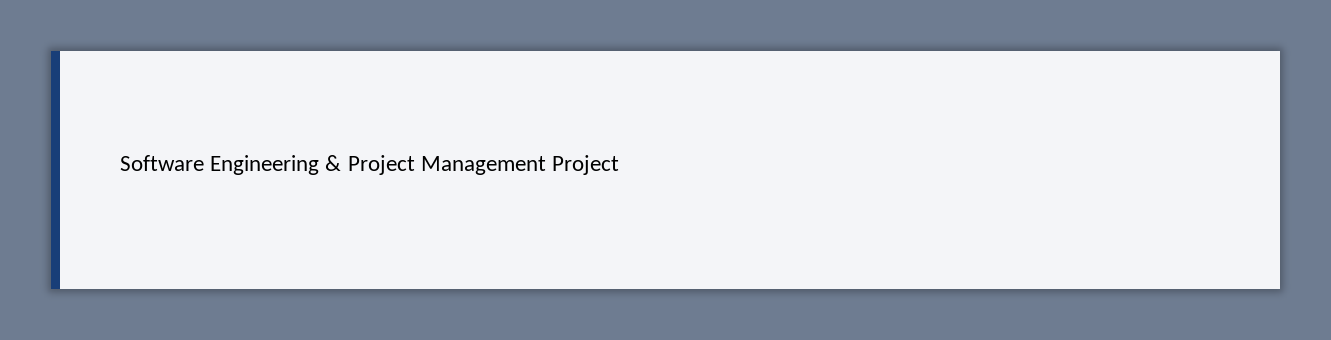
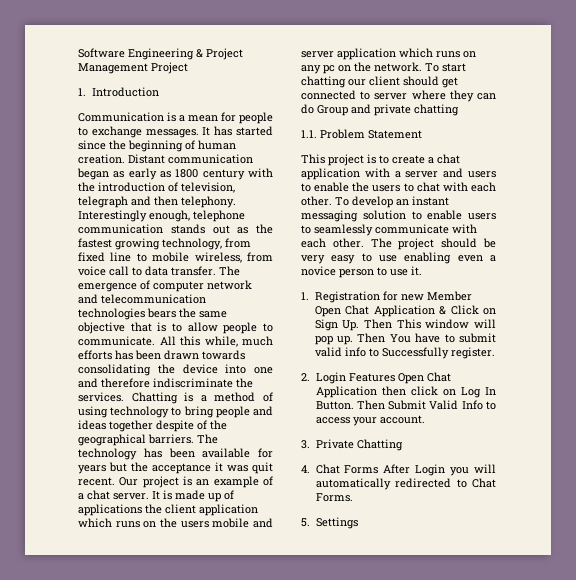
(620, 165) none -> [78,87,159,97] [78,112,273,124] [78,126,273,138] [78,140,236,152] [78,154,253,164] [77,168,273,180] [78,182,235,193] [78,196,236,208] [78,210,245,222] [78,224,273,234] [78,238,251,250] [78,252,273,263] [78,266,240,276] [78,280,252,292] [78,294,206,304] [78,308,227,320] [78,322,273,334] [78,336,273,347] [78,350,245,360] [78,364,273,376] [78,378,253,388] [78,392,273,404] [78,406,273,418] [78,420,227,432] [78,434,218,446] [78,448,273,460] [78,462,273,474] [78,476,273,488] [78,490,234,502] [78,504,258,516] [78,518,273,528] [301,48,476,60] [301,62,466,74] [301,76,458,88] [301,90,496,102] [301,104,459,116] [301,129,422,139] [301,154,460,166] [301,168,496,180] [301,182,496,192] [301,196,449,208] [301,210,496,222] [301,224,477,236] [301,238,496,250] [301,252,496,264] [301,266,422,278] [301,291,472,303] [314,305,496,317] [314,319,496,331] [314,333,496,345] [314,347,495,359] [301,372,451,384] [315,386,496,398] [315,400,496,410] [315,415,425,426] [301,439,403,451] [301,464,496,476] [315,478,496,490] [315,493,353,502] [301,517,358,529] // 1. Introduction // Communication is a mean for people to exchange messages. It has started since the beginning of human creation. Distant communication began as early as 1800 century with the introduction of television, telegraph and then telephony. Interestingly enough, telephone communication stands out as the fastest growing technology, from fixed line to mobile wireless, from voice call to data transfer. The emergence of computer network and telecommunication technologies bears the same objective that is to allow people to communicate. All this while, much efforts has been drawn towards consolidating the device into one and therefore indiscriminate the services. Chatting is a method of using technology to bring people and ideas together despite of the geographical barriers. The technology has been available for years but the acceptance it was quit recent. Our project is an example of a chat server. It is made up of applications the client application which runs on the users mobile and server application which runs on any pc on the network. To start chatting our client should get connected to server where they can do Group and private chatting // 1.1. Problem Statement // This project is to create a chat application with a server and users to enable the users to chat with each other. To develop an instant messaging solution to enable users to seamlessly communicate with each other. The project should be very easy to use enabling even a novice person to use it. // 1. Registration for new Member Open Chat Application & Click on Sign Up. Then This window will pop up. Then You have to submit valid info to Successfully register. // 2. Login Features Open Chat Application then click on Log In Button. Then Submit Valid Info to access your account. // 3. Private Chatting // 4. Chat Forms After Login you will automatically redirected to Chat Forms. // 5. Settings

